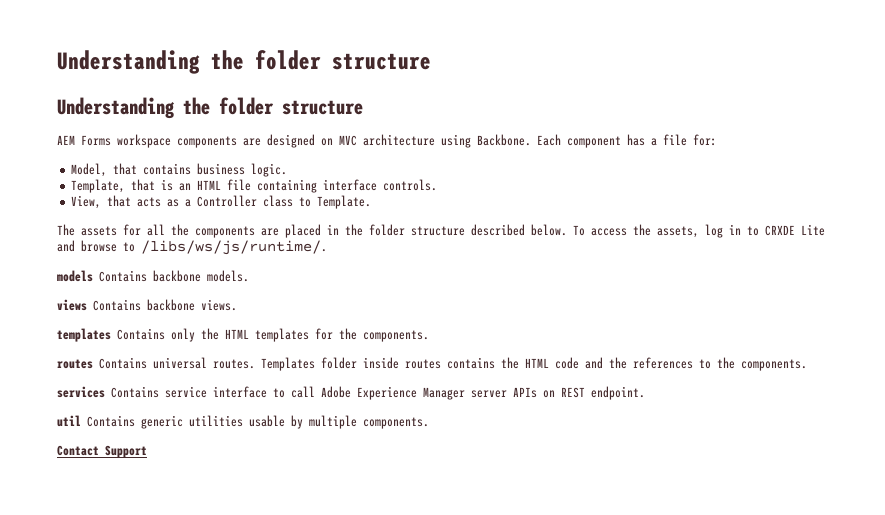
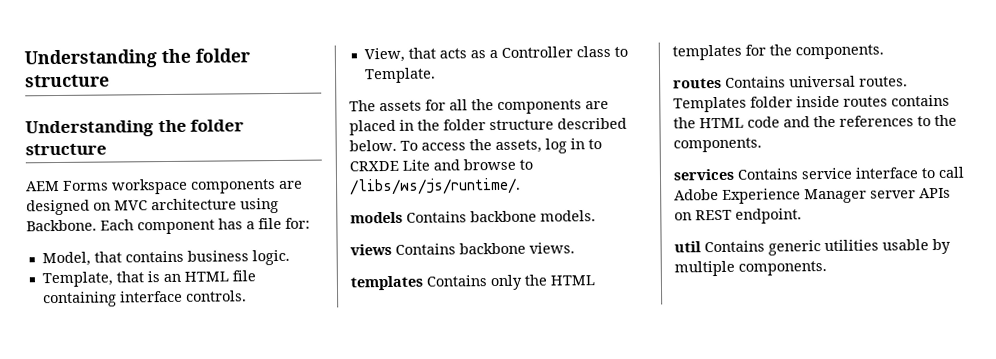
[57,445,147,458] // Contact Support -> (827, 268) none

